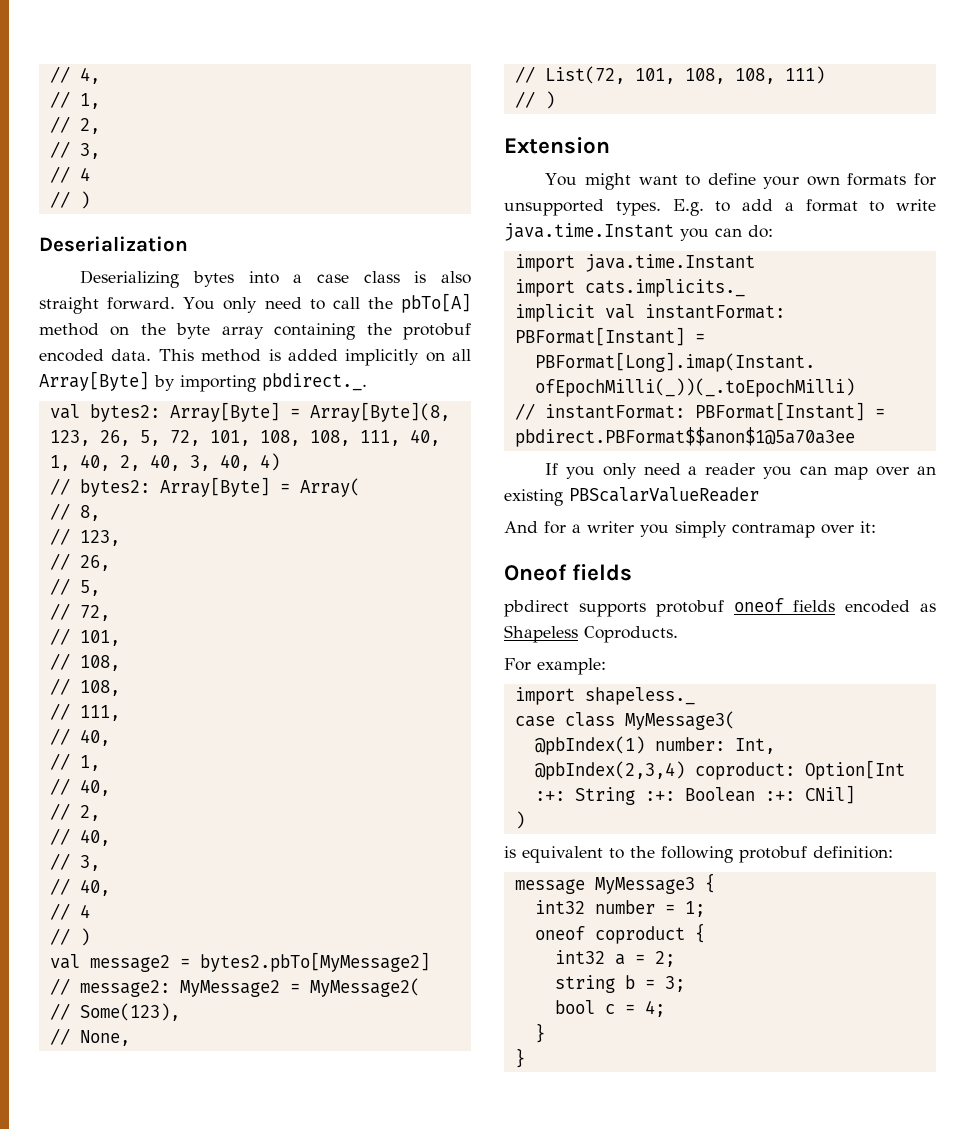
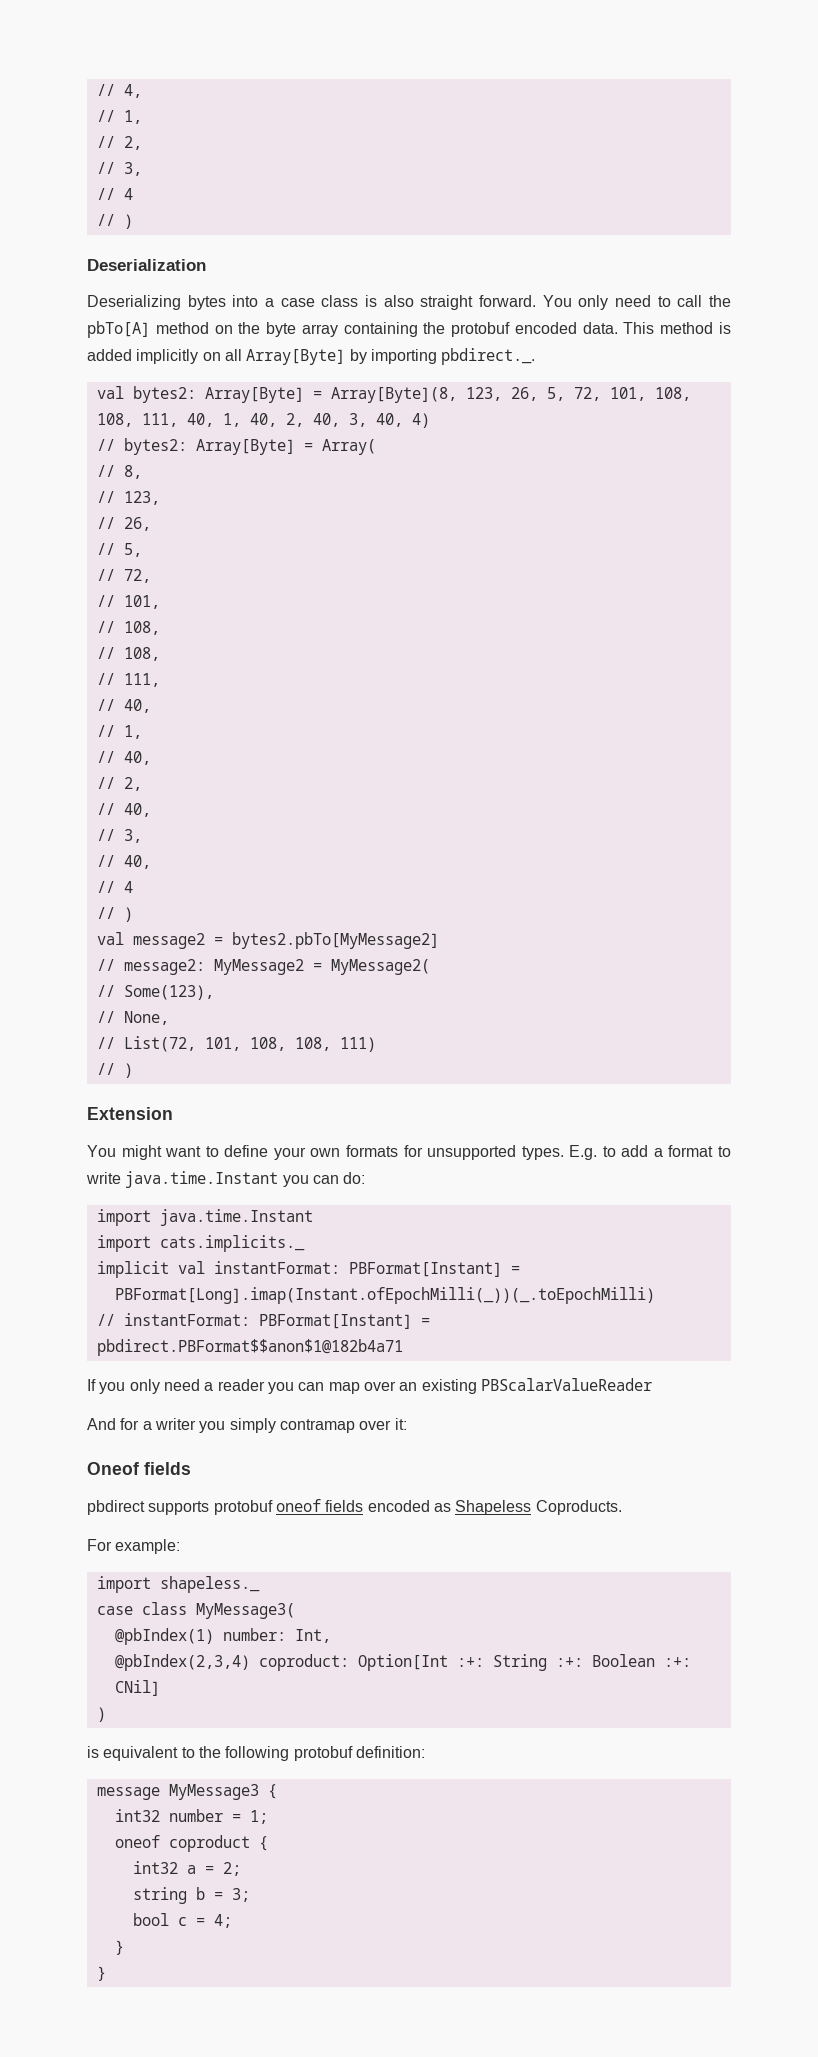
[514,427,855,447] pbdirect.PBFormat$$anon$1@5a70a3ee -> [96,1339,403,1356] pbdirect.PBFormat$$anon$1@182b4a71

